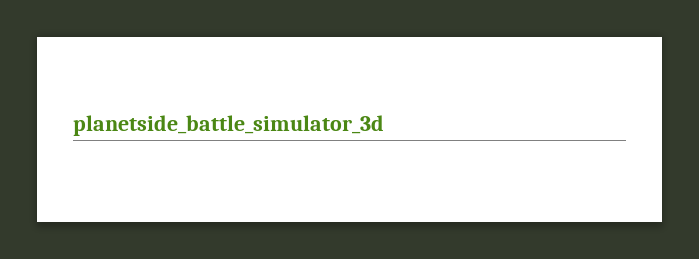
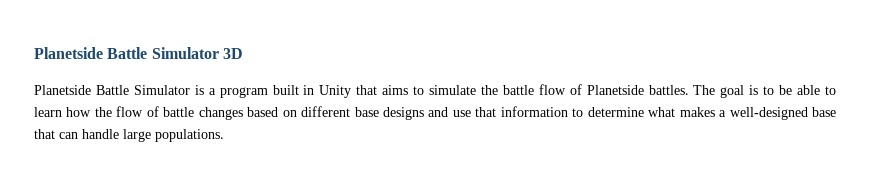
[73,115,384,136] planetside_battle_simulator_3d -> [34,47,243,59] [34,84,836,98] [34,106,837,120] [34,129,224,142] Planetside Battle Simulator 3D // Planetside Battle Simulator is a program built in Unity that aims to simulate the battle flow of Planetside battles. The goal is to be able to learn how the flow of battle changes based on different base designs and use that information to determine what makes a well-designed base that can handle large populations.

